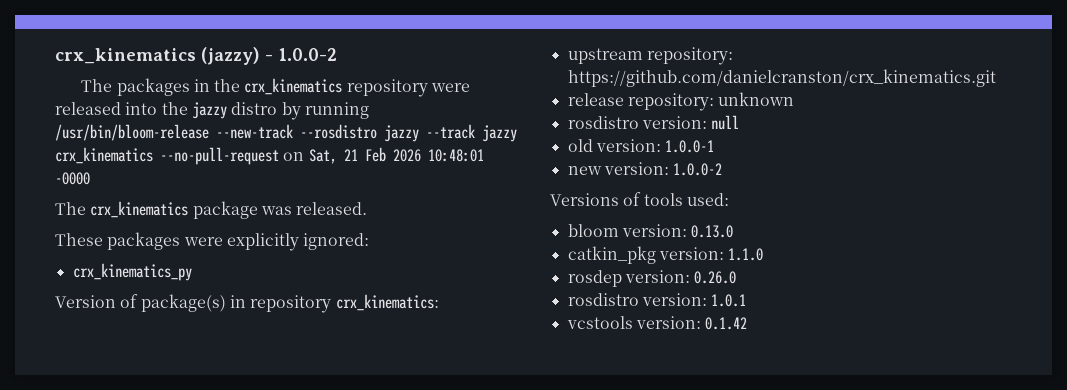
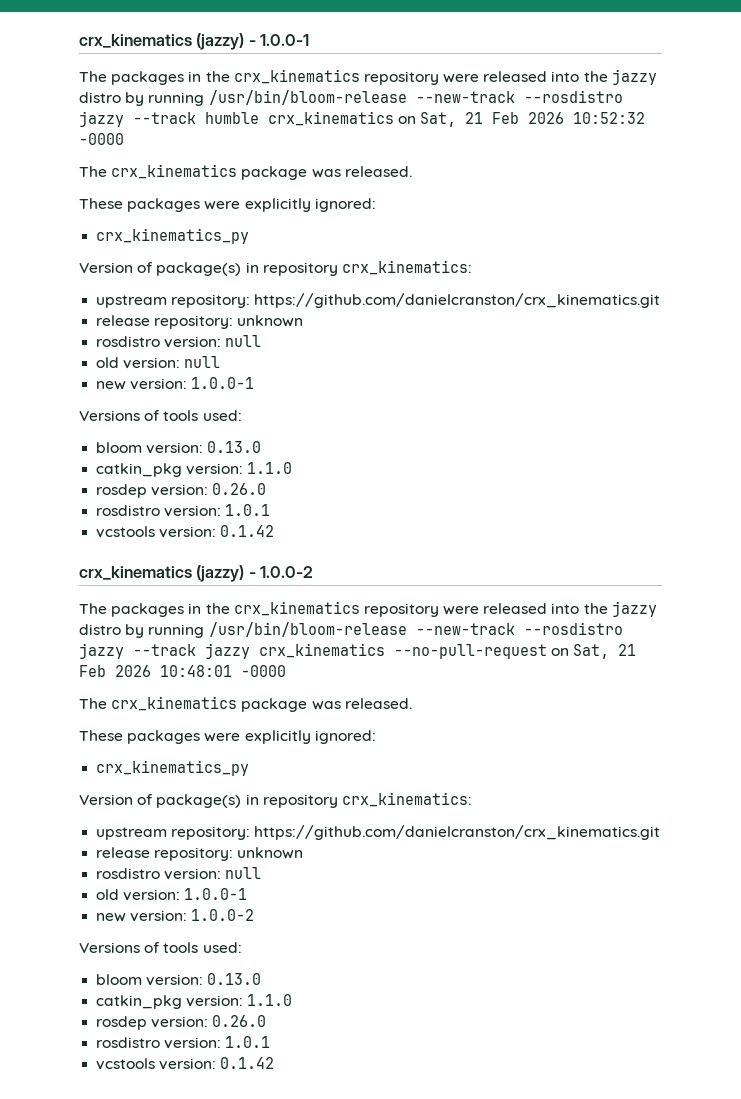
[55,47,273,65] crx_kinematics (jazzy) - -> [79,33,310,50] [79,69,657,85] [79,90,623,106] [79,111,646,127] [79,133,124,145] [79,164,412,180] [79,198,376,212] [96,228,250,244] [79,260,472,276] [96,293,661,308] [96,315,304,329] [96,335,262,348] [96,356,221,369] [96,377,255,390] [79,410,242,421] [96,441,262,454] [96,462,293,477] [96,483,267,498] [96,504,271,517] [96,525,275,538] [79,565,256,582] crx_kinematics (jazzy) - 1.0.0-1 // The packages in the crx_kinematics repository were released into the jazzy distro by running /usr/bin/bloom-release --new-track --rosdistro jazzy --track humble crx_kinematics on Sat, 21 Feb 2026 10:52:32 -0000 // The crx_kinematics package was released. // These packages were explicitly ignored: // crx_kinematics_py // Version of package(s) in repository crx_kinematics: // upstream repository: https://github.com/danielcranston/crx_kinematics.git // release repository: unknown // rosdistro version: null // old version: null // new version: 1.0.0-1 // Versions of tools used: // bloom version: 0.13.0 // catkin_pkg version: 1.1.0 // rosdep version: 0.26.0 // rosdistro version: 1.0.1 // vcstools version: 0.1.42 // crx_kinematics (jazzy) -

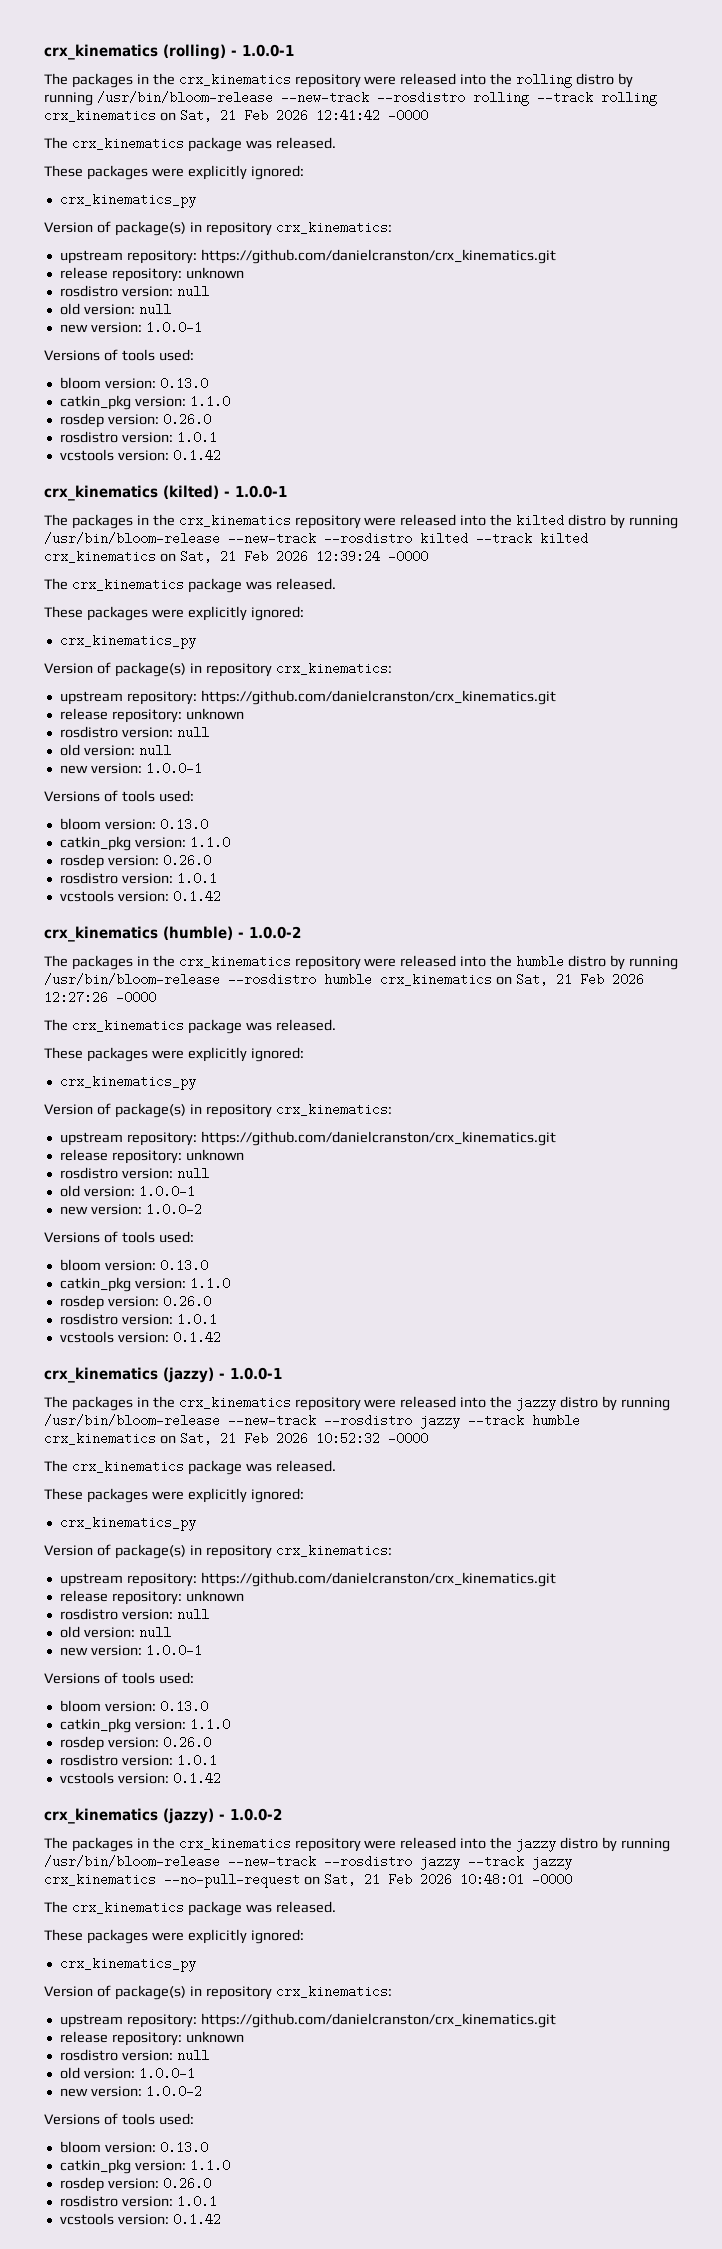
[79,34,192,48] crx_kinematics -> [44,44,294,60] [44,73,633,88] [44,91,657,106] [44,109,428,122] [44,137,336,152] [44,165,304,180] [59,193,196,208] [44,221,392,236] [59,249,556,264] [59,267,244,282] [59,285,209,297] [59,303,171,315] [59,321,202,334] [44,349,194,361] [59,377,208,390] [59,395,230,410] [59,413,211,428] [59,431,217,444] [59,449,221,462] [44,485,287,501] [44,514,678,529] [44,532,588,545] [44,550,428,563] [44,578,336,593] [44,606,304,621] [59,634,196,649] [44,662,392,677] [59,690,556,705] [59,708,244,723] [59,726,209,738] [59,744,171,756] [59,762,202,775] [44,790,194,802] [59,818,208,831] [59,836,230,851] [59,854,211,869] [59,872,217,885] [59,890,221,903] [44,926,301,942] [44,955,678,970] [44,973,644,986] [44,991,156,1004] [44,1019,336,1034] [44,1047,304,1062] [59,1075,196,1090] [44,1103,392,1118] [59,1131,556,1146] [59,1149,244,1164] [59,1167,209,1179] [59,1185,195,1198] [59,1203,202,1216] [44,1231,194,1243] [59,1259,208,1272] [59,1277,230,1292] [59,1295,211,1310] [59,1313,217,1326] [59,1331,221,1344] [44,1367,158,1383] crx_kinematics (rolling) - 1.0.0-1 // The packages in the crx_kinematics repository were released into the rolling distro by running /usr/bin/bloom-release --new-track --rosdistro rolling --track rolling crx_kinematics on Sat, 21 Feb 2026 12:41:42 -0000 // The crx_kinematics package was released. // These packages were explicitly ignored: // crx_kinematics_py // Version of package(s) in repository crx_kinematics: // upstream repository: https://github.com/danielcranston/crx_kinematics.git // release repository: unknown // rosdistro version: null // old version: null // new version: 1.0.0-1 // Versions of tools used: // bloom version: 0.13.0 // catkin_pkg version: 1.1.0 // rosdep version: 0.26.0 // rosdistro version: 1.0.1 // vcstools version: 0.1.42 // crx_kinematics (kilted) - 1.0.0-1 // The packages in the crx_kinematics repository were released into the kilted distro by running /usr/bin/bloom-release --new-track --rosdistro kilted --track kilted crx_kinematics on Sat, 21 Feb 2026 12:39:24 -0000 // The crx_kinematics package was released. // These packages were explicitly ignored: // crx_kinematics_py // Version of package(s) in repository crx_kinematics: // upstream repository: https://github.com/danielcranston/crx_kinematics.git // release repository: unknown // rosdistro version: null // old version: null // new version: 1.0.0-1 // Versions of tools used: // bloom version: 0.13.0 // catkin_pkg version: 1.1.0 // rosdep version: 0.26.0 // rosdistro version: 1.0.1 // vcstools version: 0.1.42 // crx_kinematics (humble) - 1.0.0-2 // The packages in the crx_kinematics repository were released into the humble distro by running /usr/bin/bloom-release --rosdistro humble crx_kinematics on Sat, 21 Feb 2026 12:27:26 -0000 // The crx_kinematics package was released. // These packages were explicitly ignored: // crx_kinematics_py // Version of package(s) in repository crx_kinematics: // upstream repository: https://github.com/danielcranston/crx_kinematics.git // release repository: unknown // rosdistro version: null // old version: 1.0.0-1 // new version: 1.0.0-2 // Versions of tools used: // bloom version: 0.13.0 // catkin_pkg version: 1.1.0 // rosdep version: 0.26.0 // rosdistro version: 1.0.1 // vcstools version: 0.1.42 // crx_kinematics

